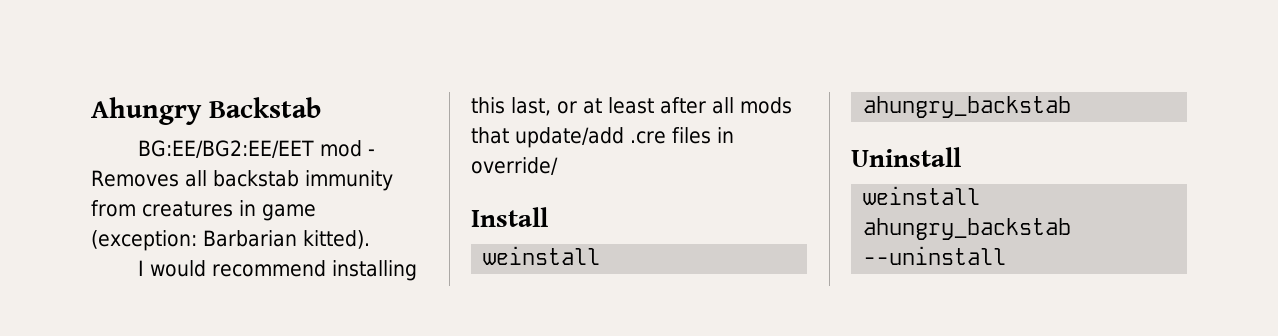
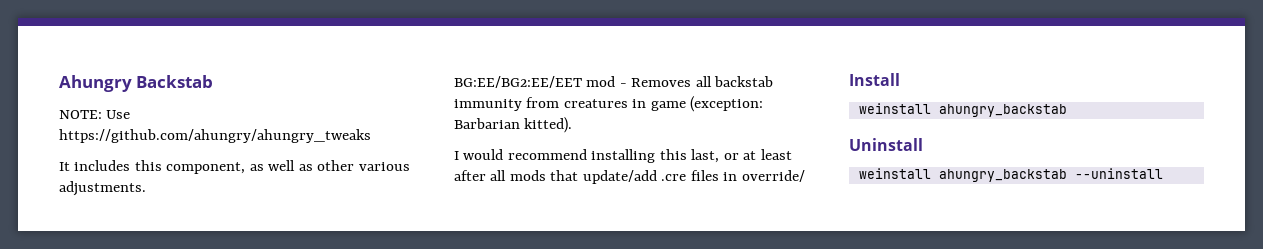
(321, 107) none -> [59,110,131,119] [59,129,371,143] [59,160,410,174] [59,181,146,196] // NOTE: Use https://github.com/ahungry/ahungry_tweaks // It includes this component, as well as other various adjustments.

